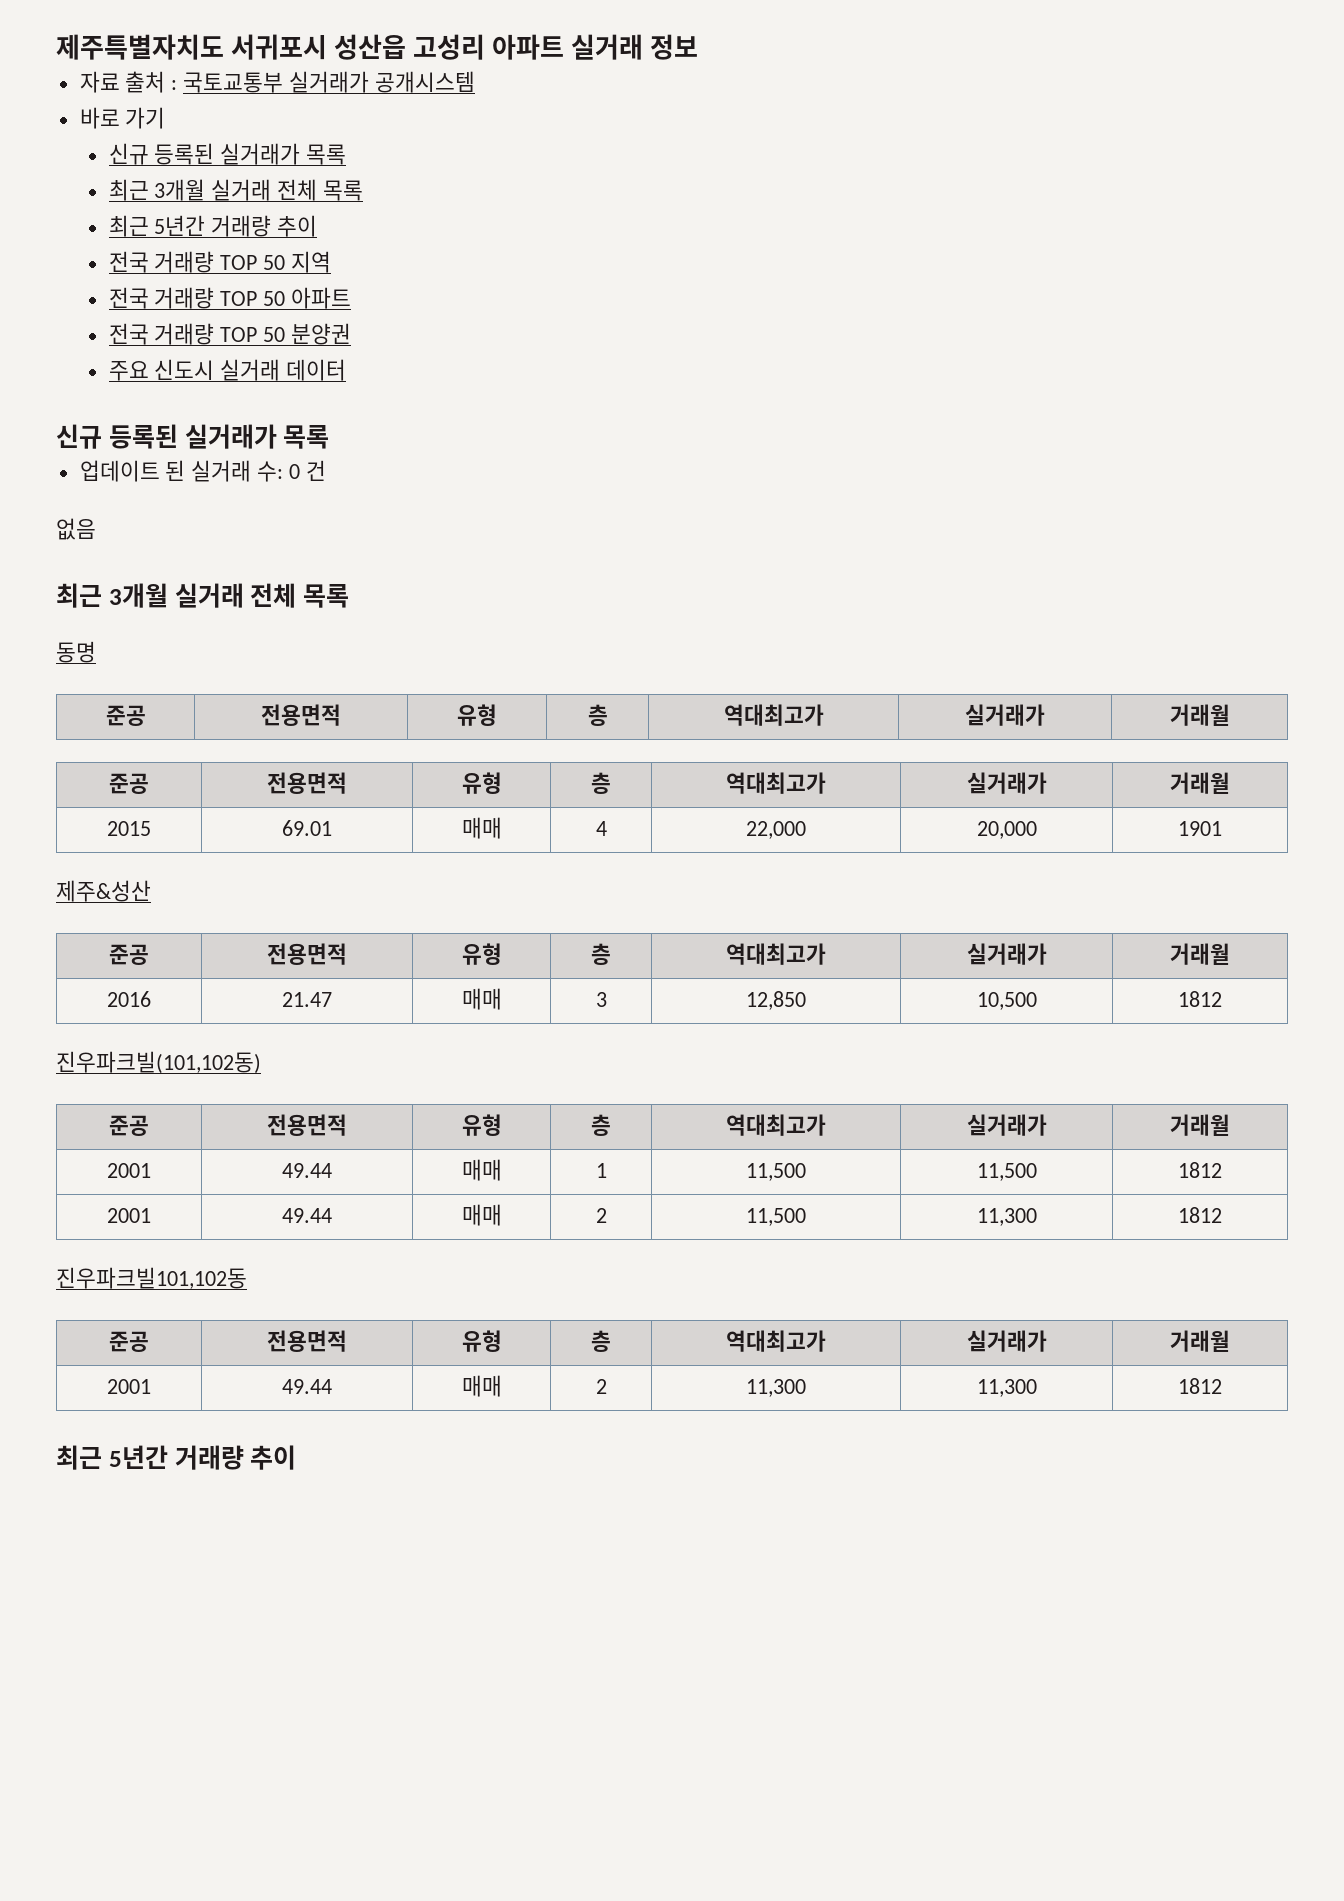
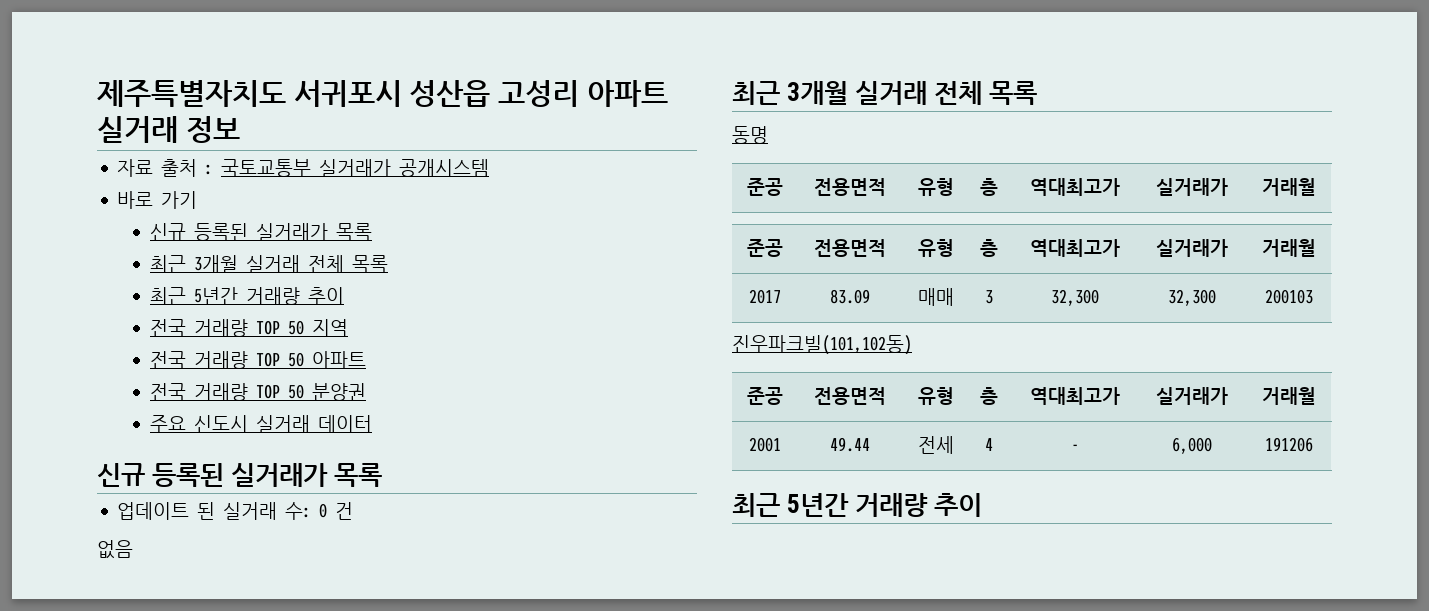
[107,821,151,836] [282,820,332,836] [461,817,502,839] [595,821,607,836] [746,821,806,839] [976,821,1037,839] [1178,821,1222,836] [56,880,151,902] [109,944,149,965] [267,943,347,965] [461,943,502,965] [591,943,611,965] [726,943,826,965] [966,943,1047,965] [1170,943,1230,965] [107,991,151,1007] [282,992,332,1007] 2015 | 69.01 | 매매 | 4 | 22,000 | 20,000 | 1901 // 제주&성산 // 준공 | 전용면적 | 유형 | 층 | 역대최고가 | 실거래가 | 거래월 // 2016 | 21.47 -> [748,289,781,304] [830,289,870,304] 2017 | 83.09
[746,991,806,1010] [976,992,1037,1010] [1178,991,1222,1007] 12,850 | 10,500 | 1812 -> [1050,289,1099,306] [1168,289,1216,306] [1264,289,1313,304] 32,300 | 32,300 | 200103
[461,1159,502,1181] [595,1163,607,1178] [746,1163,806,1181] [976,1163,1037,1181] [1178,1162,1222,1178] [107,1208,151,1223] [282,1208,332,1223] [461,1204,502,1226] [595,1208,607,1223] [746,1208,806,1226] [976,1208,1037,1226] [1178,1207,1222,1223] [56,1267,247,1289] [109,1331,149,1352] [267,1330,347,1352] [461,1330,502,1352] [591,1330,611,1352] [726,1330,826,1352] [966,1330,1047,1352] [1170,1330,1230,1352] [107,1379,151,1394] [282,1379,332,1394] [461,1375,502,1397] [595,1379,607,1394] [746,1379,806,1397] [976,1379,1037,1397] [1178,1378,1222,1394] 매매 | 1 | 11,500 | 11,500 | 1812 // 2001 | 49.44 | 매매 | 2 | 11,500 | 11,300 | 1812 // 진우파크빌101,102동 // 준공 | 전용면적 | 유형 | 층 | 역대최고가 | 실거래가 | 거래월 // 2001 | 49.44 | 매매 | 2 | 11,300 | 11,300 | 1812 -> [917,436,954,454] [985,438,993,451] [1070,444,1079,451] [1172,437,1212,454] [1264,437,1313,452] 전세 | 4 | - | 6,000 | 191206

